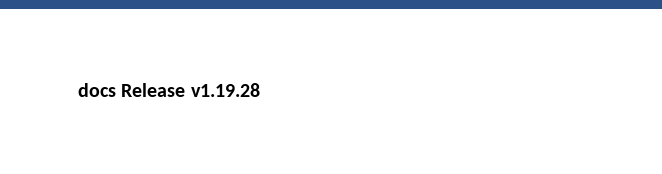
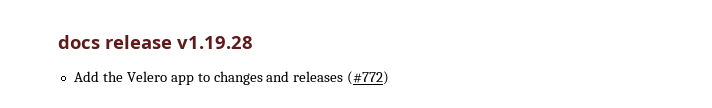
[121,83,186,97] Release -> [105,35,172,49] release
(260, 90) none -> [73,71,390,85] // Add the Velero app to changes and releases (#772)

